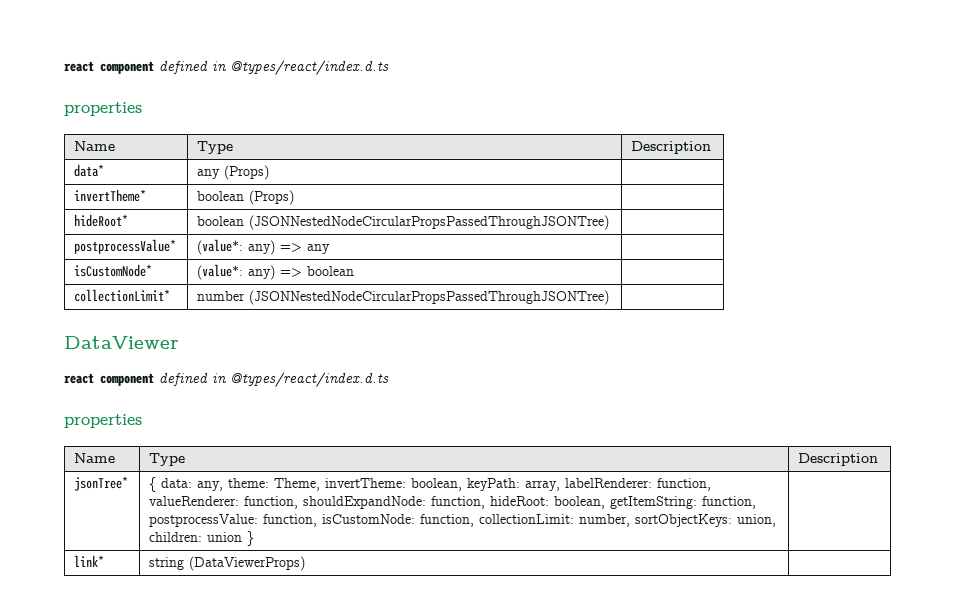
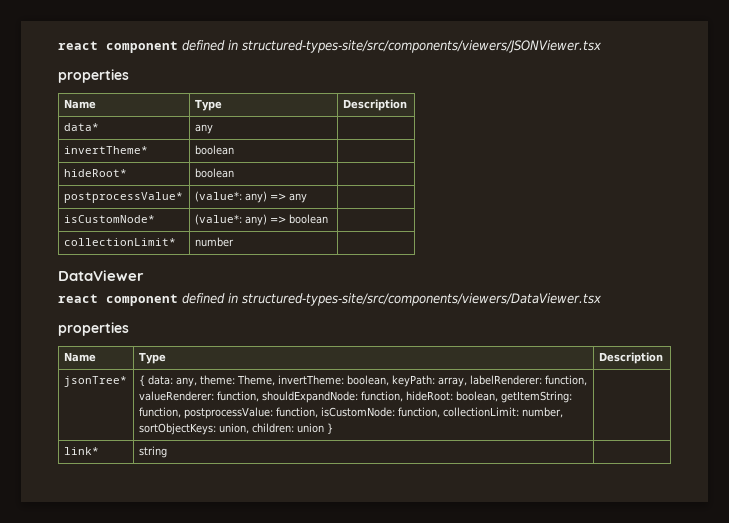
[64,60,389,75] react component defined in @types/react/index.d.ts -> [58,40,602,53] react component defined in structured-types-site/src/components/viewers/JSONViewer.tsx
[224,165,270,180] (Props) -> (213, 129) none
[249,190,295,205] (Props) -> (234, 150) none
[249,215,610,230] (JSONNestedNodeCircularPropsPassedThroughJSONTree) -> (234, 173) none
[249,290,610,305] (JSONNestedNodeCircularPropsPassedThroughJSONTree) -> (234, 242) none
[230,372,389,387] @types/react/index.d.ts -> [242,293,602,306] structured-types-site/src/components/viewers/DataViewer.tsx
[189,556,306,571] (DataViewerProps) -> (167, 452) none

